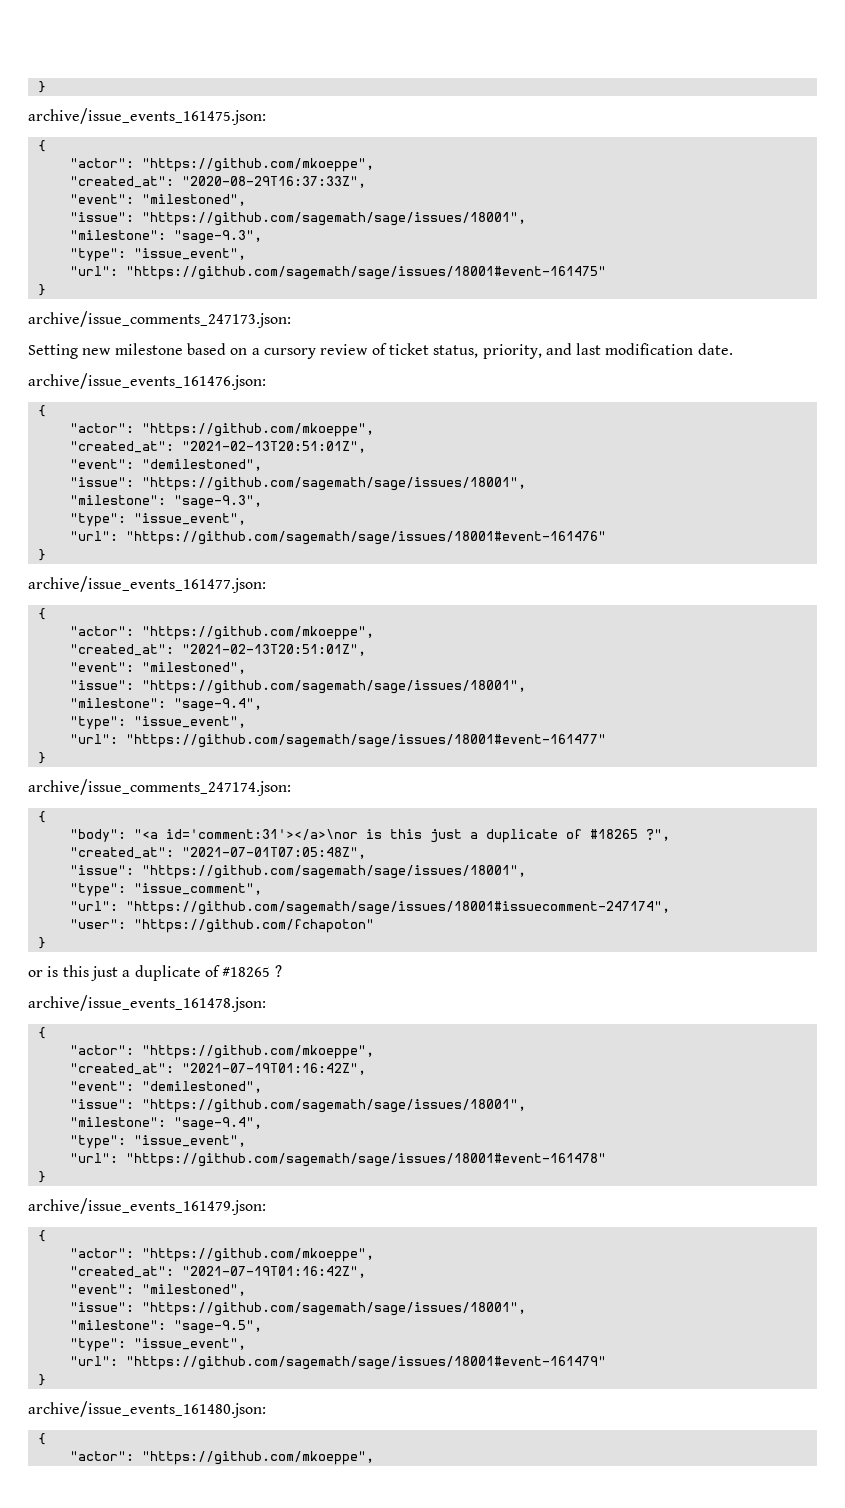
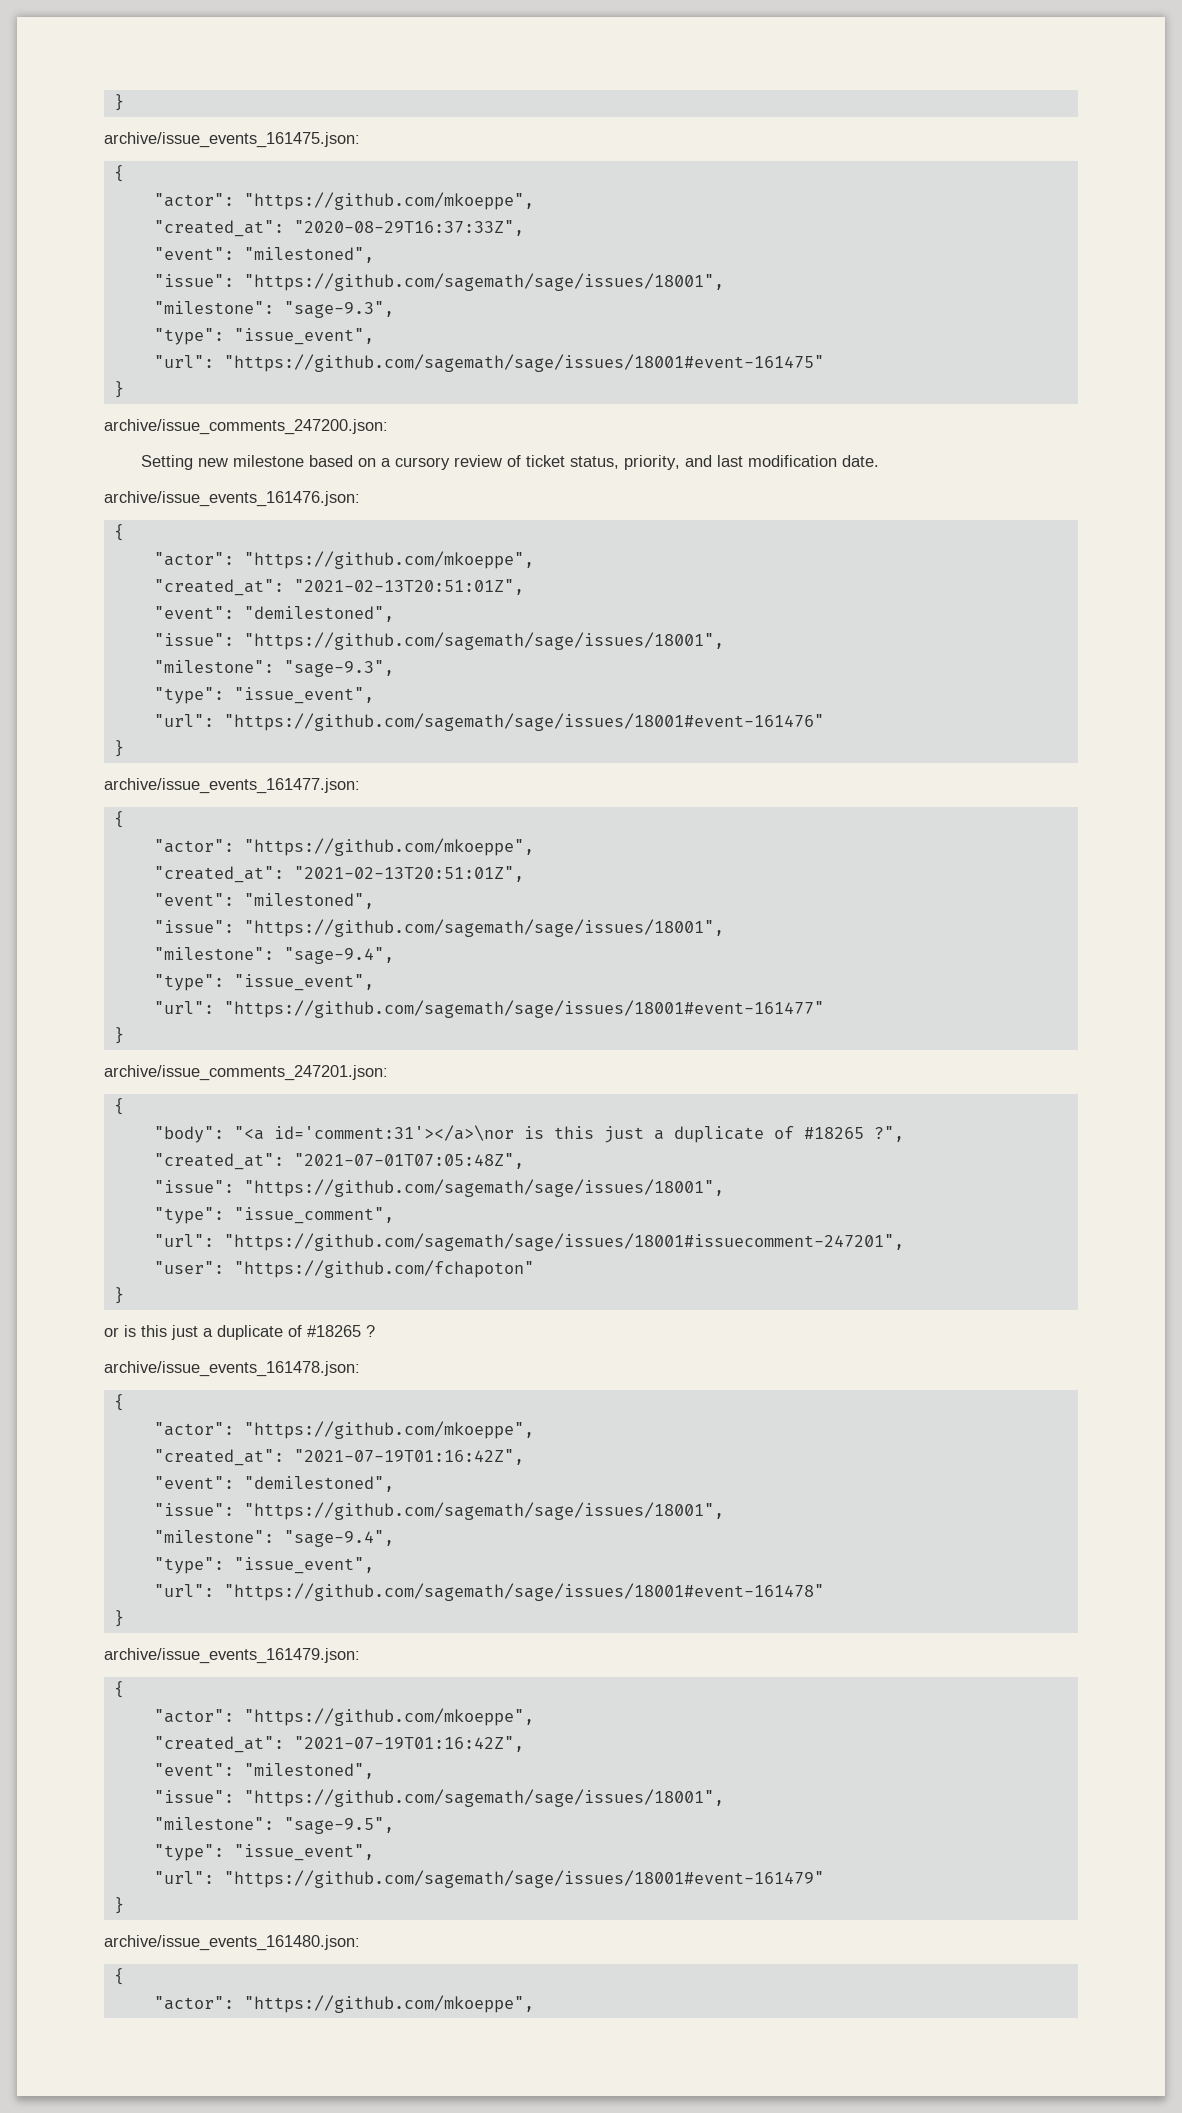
[28,311,291,328] archive/issue_comments_247173.json: -> [104,419,388,435] archive/issue_comments_247200.json:
[28,779,291,796] archive/issue_comments_247174.json: -> [104,1065,388,1081] archive/issue_comments_247201.json:
[125,901,670,915] "https://github.com/sagemath/sage/issues/18001#issuecomment-247174", -> [223,1233,904,1251] "https://github.com/sagemath/sage/issues/18001#issuecomment-247201",

